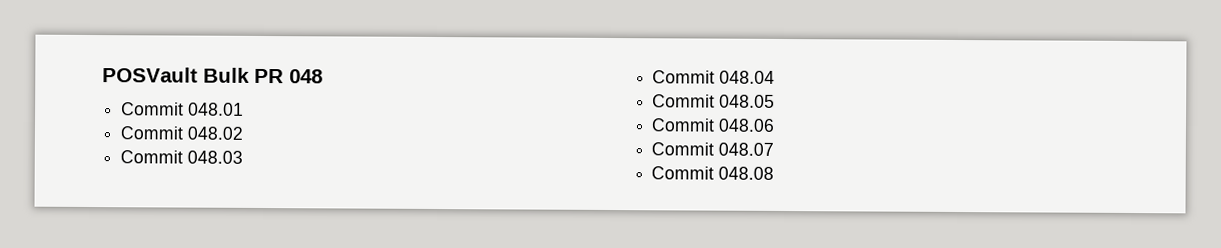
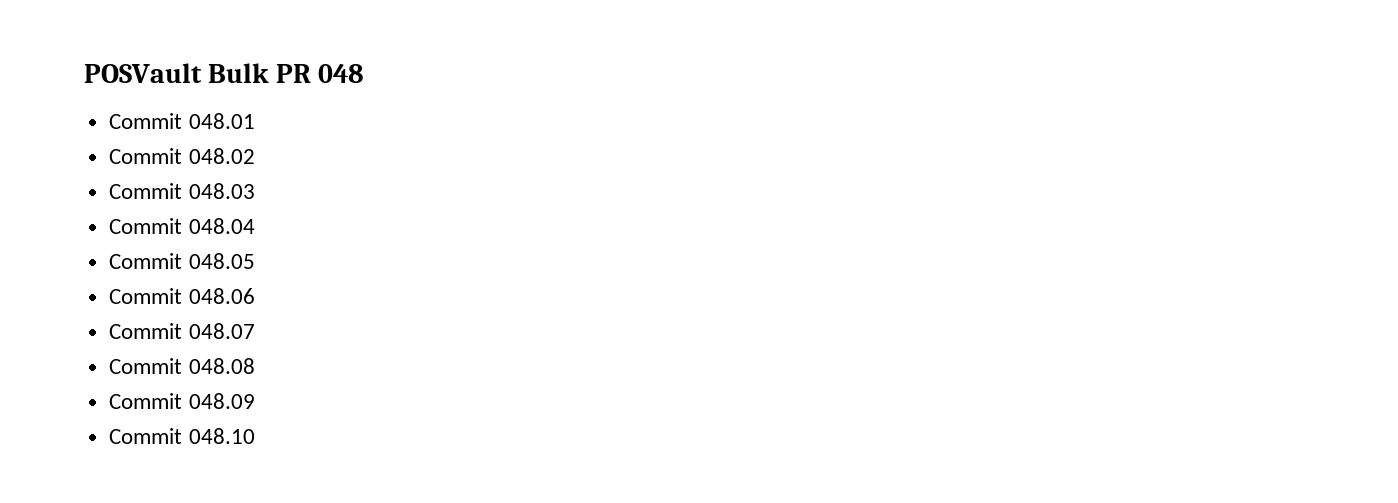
(775, 173) none -> [109,393,255,409] [109,428,255,444] // Commit 048.09 // Commit 048.10

